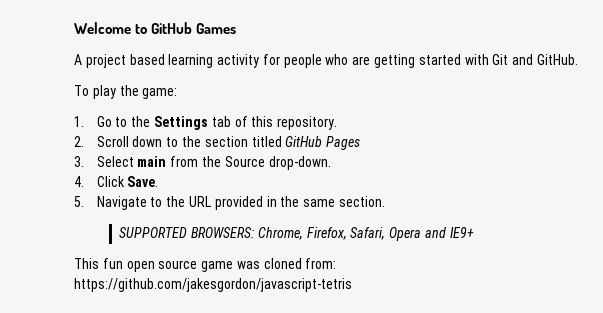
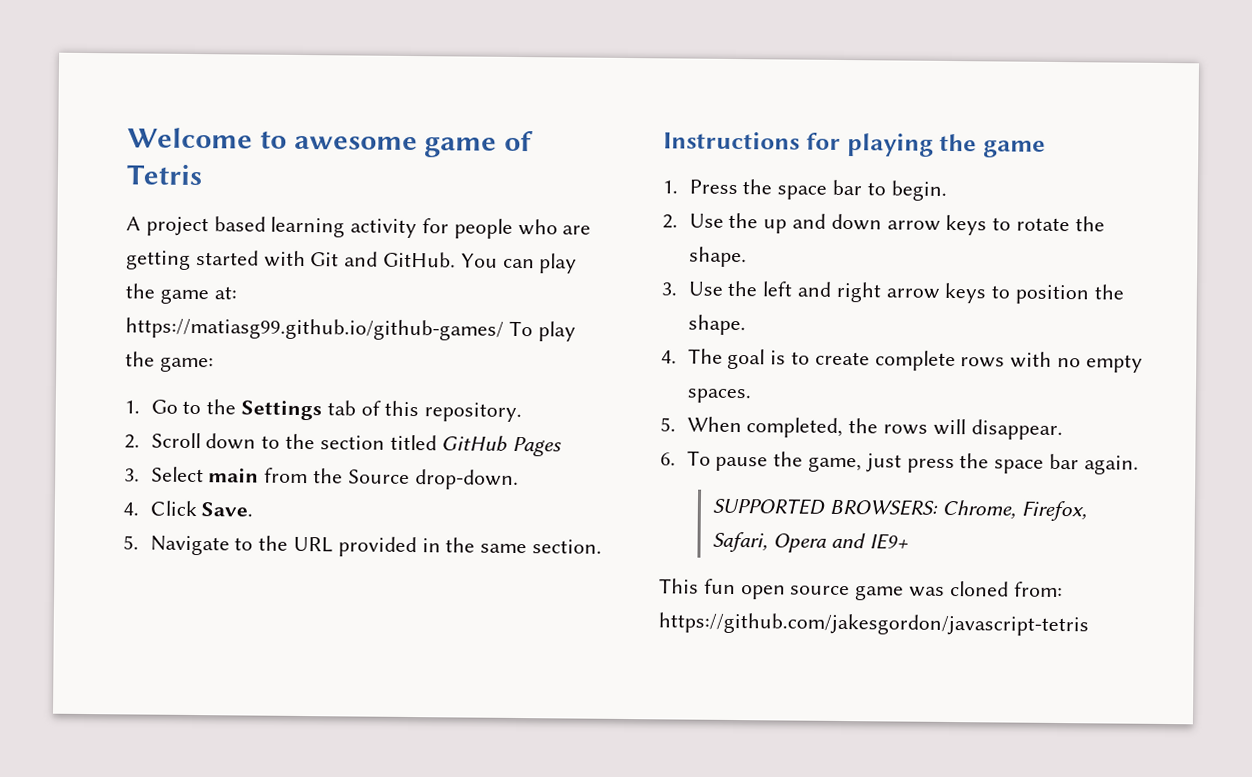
[151,22,237,34] GitHub Games -> [293,130,535,158] [126,164,203,186] awesome game of Tetris
(578, 59) // -> [460,253,578,274] [125,283,237,305] [125,317,504,341] You can play the game at: https://matiasg99.github.io/github-games/
(385, 201) none -> [663,131,1046,158] [662,179,947,201] [662,212,1105,236] [688,246,747,268] [661,280,1124,305] [687,314,746,336] [661,348,1143,373] [686,388,751,404] [660,416,1063,441] [660,450,1139,475] // Instructions for playing the game // 1. Press the space bar to begin. // 2. Use the up and down arrow keys to rotate the shape. // 3. Use the left and right arrow keys to position the shape. // 4. The goal is to create complete rows with no empty spaces. // 5. When completed, the rows will disappear. // 6. To pause the game, just press the space bar again.

